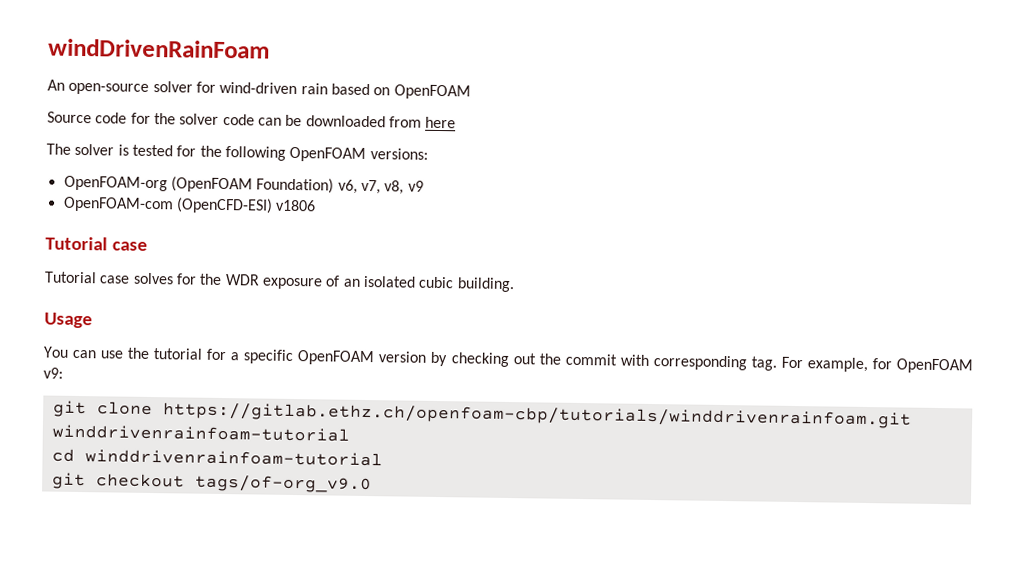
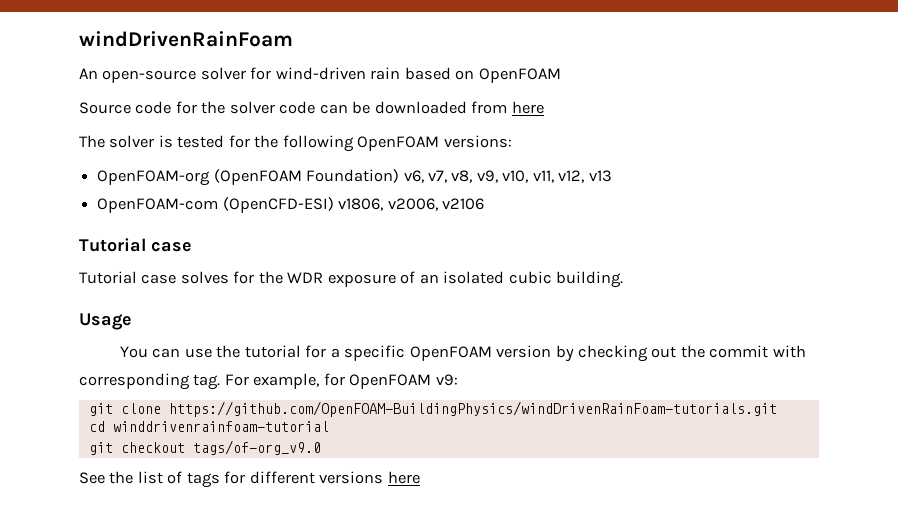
[407,180,424,192] v9 -> [476,170,612,183] v9, v10, v11, v12, v13
[275,199,317,212] v1806 -> [338,198,484,211] v1806, v2006, v2106
[162,402,912,429] [51,424,350,442] https://gitlab.ethz.ch/openfoam-cbp/tutorials/winddrivenrainfoam.git winddrivenrainfoam-tutorial -> [168,401,777,417] https://github.com/OpenFOAM-BuildingPhysics/windDrivenRainFoam-tutorials.git
(372, 484) none -> [79,471,420,488] // See the list of tags for different versions here

